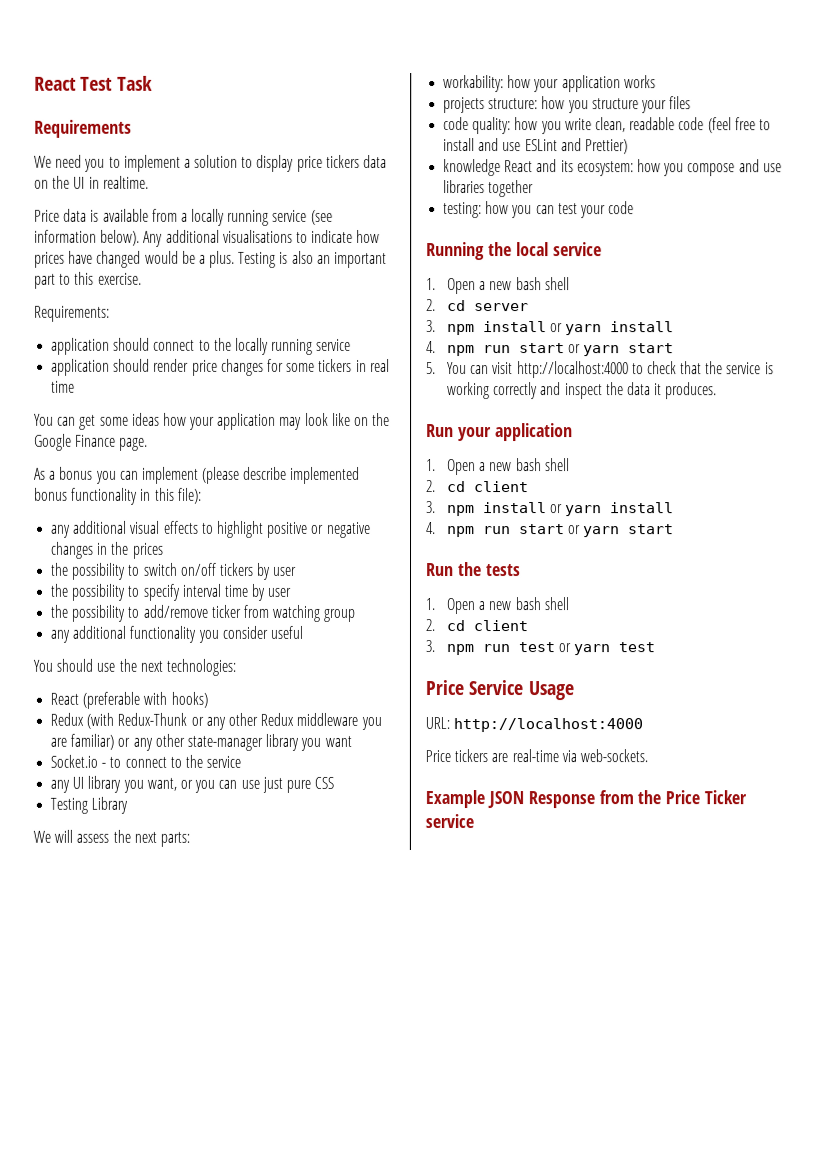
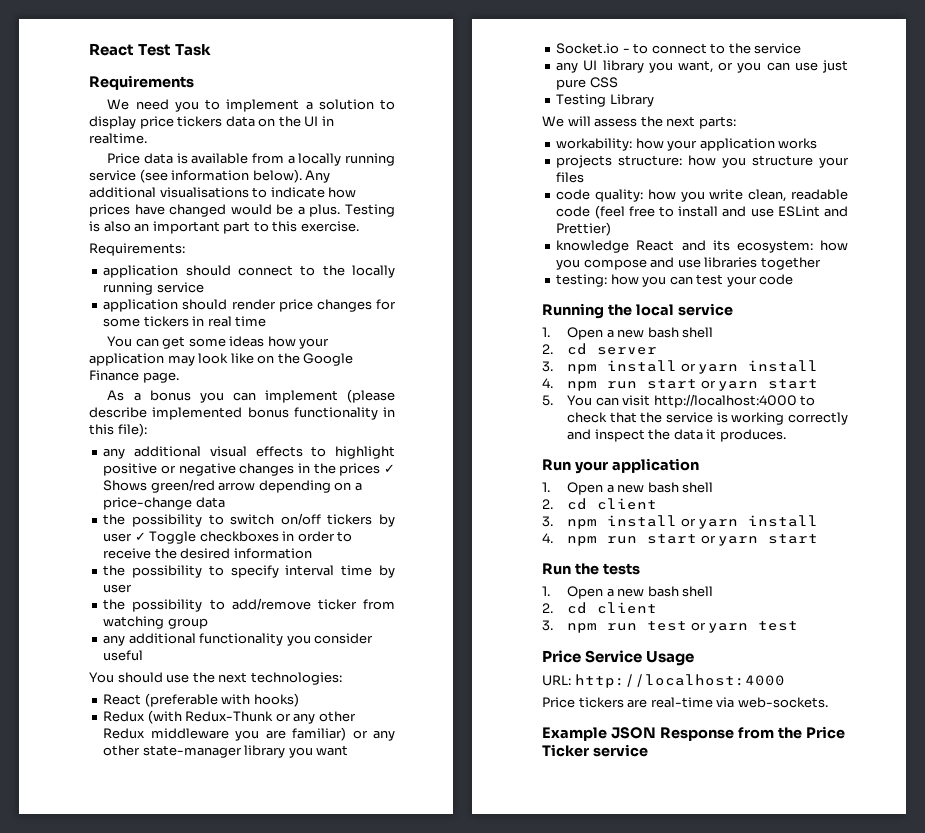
(164, 550) none -> [384,464,395,473] [103,479,362,493] [103,497,225,510] ✓ Shows green/red arrow depending on a price-change data
(298, 571) none -> [134,531,353,544] [103,548,312,559] ✓ Toggle checkboxes in order to receive the desired information

